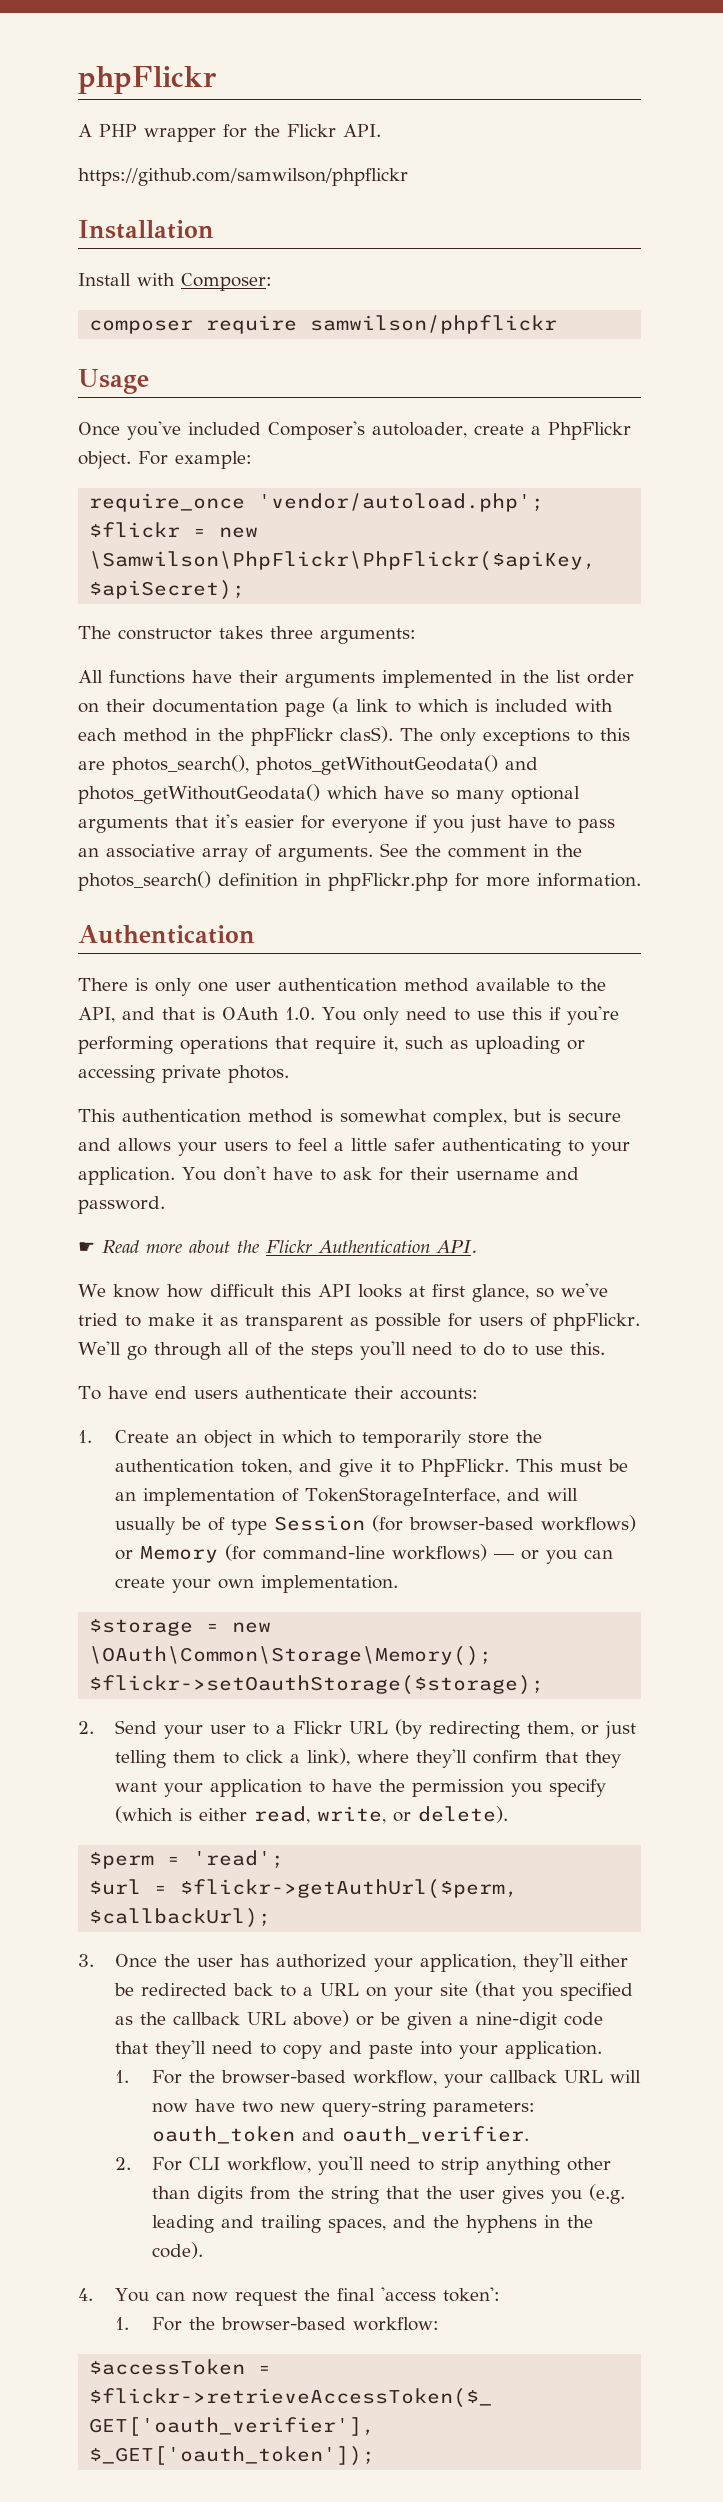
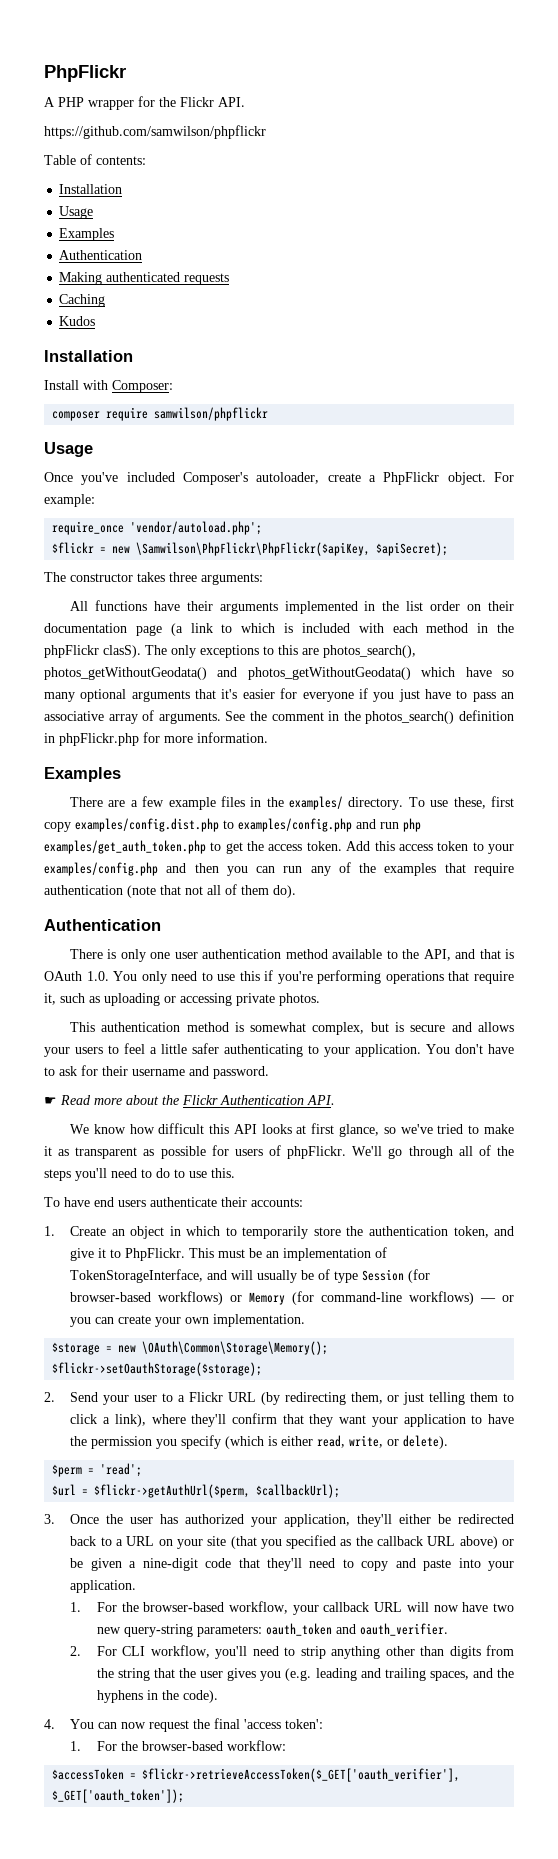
[78,66,217,94] phpFlickr -> [44,65,126,82] PhpFlickr
(408, 177) none -> [44,154,146,165] [59,184,123,194] [59,206,94,219] [59,228,115,241] [59,250,143,260] [59,272,230,285] [59,294,106,307] [59,316,96,326] // Table of contents: // Installation // Usage // Examples // Authentication // Making authenticated requests // Caching // Kudos
(641, 880) none -> [44,767,121,782] [69,796,515,810] [44,818,421,832] [44,840,515,854] [44,862,514,876] [44,884,296,898] // Examples // There are a few example files in the examples/ directory. To use these, first copy examples/config.dist.php to examples/config.php and run php examples/get_auth_token.php to get the access token. Add this access token to your examples/config.php and then you can run any of the examples that require authentication (note that not all of them do).

